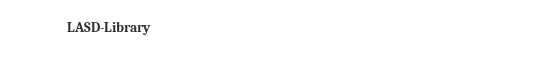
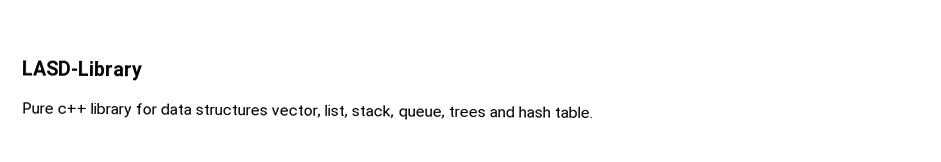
(151, 28) none -> [21,102,594,120] // Pure c++ library for data structures vector, list, stack, queue, trees and hash table.

